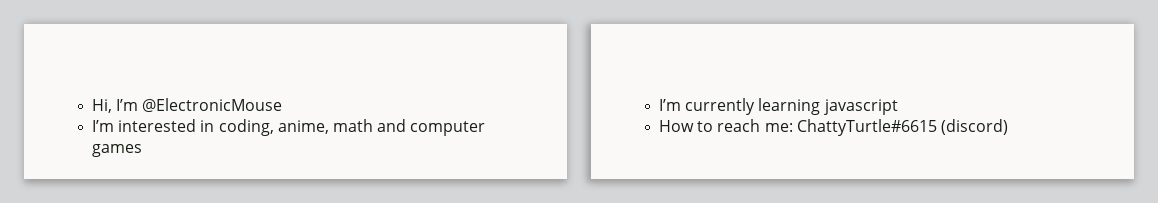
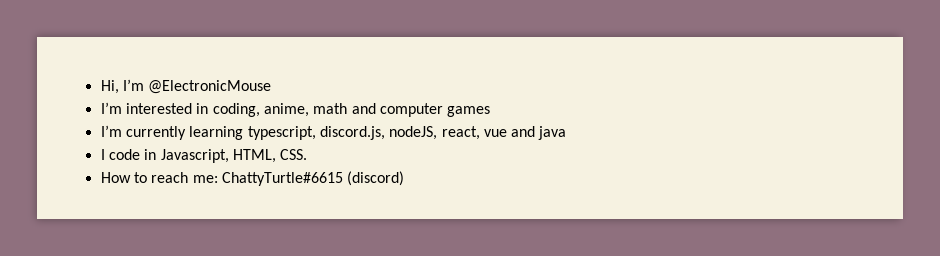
[823,99,898,115] javascript -> [247,126,567,140] [100,149,308,163] typescript, discord.js, nodeJS, react, vue and java // I code in Javascript, HTML, CSS.

